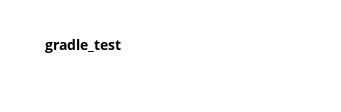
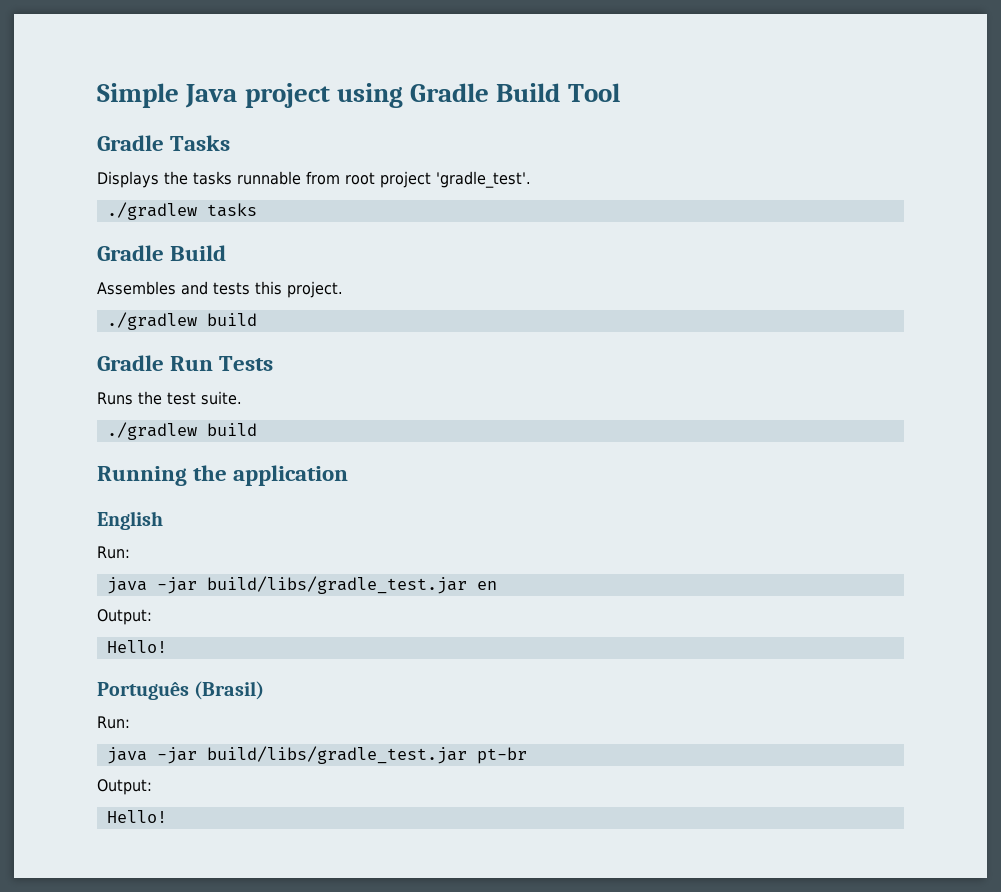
[45,39,121,53] gradle_test -> [97,83,620,108] [97,135,231,151] [97,171,531,188] [106,202,257,220] [97,245,227,261] [97,281,343,298] [106,312,257,330] [97,355,274,371] [97,391,242,405] [106,422,257,440] [97,465,349,486] [97,511,163,530] [97,546,130,559] [106,576,497,594] [97,609,152,625] [106,640,167,653] [97,681,265,700] [97,716,130,729] [106,746,527,764] [97,779,152,795] [106,810,167,823] Simple Java project using Gradle Build Tool // Gradle Tasks // Displays the tasks runnable from root project 'gradle_test'. // ./gradlew tasks // Gradle Build // Assembles and tests this project. // ./gradlew build // Gradle Run Tests // Runs the test suite. // ./gradlew build // Running the application // English // Run: // java -jar build/libs/gradle_test.jar en // Output: // Hello! // Português (Brasil) // Run: // java -jar build/libs/gradle_test.jar pt-br // Output: // Hello!

